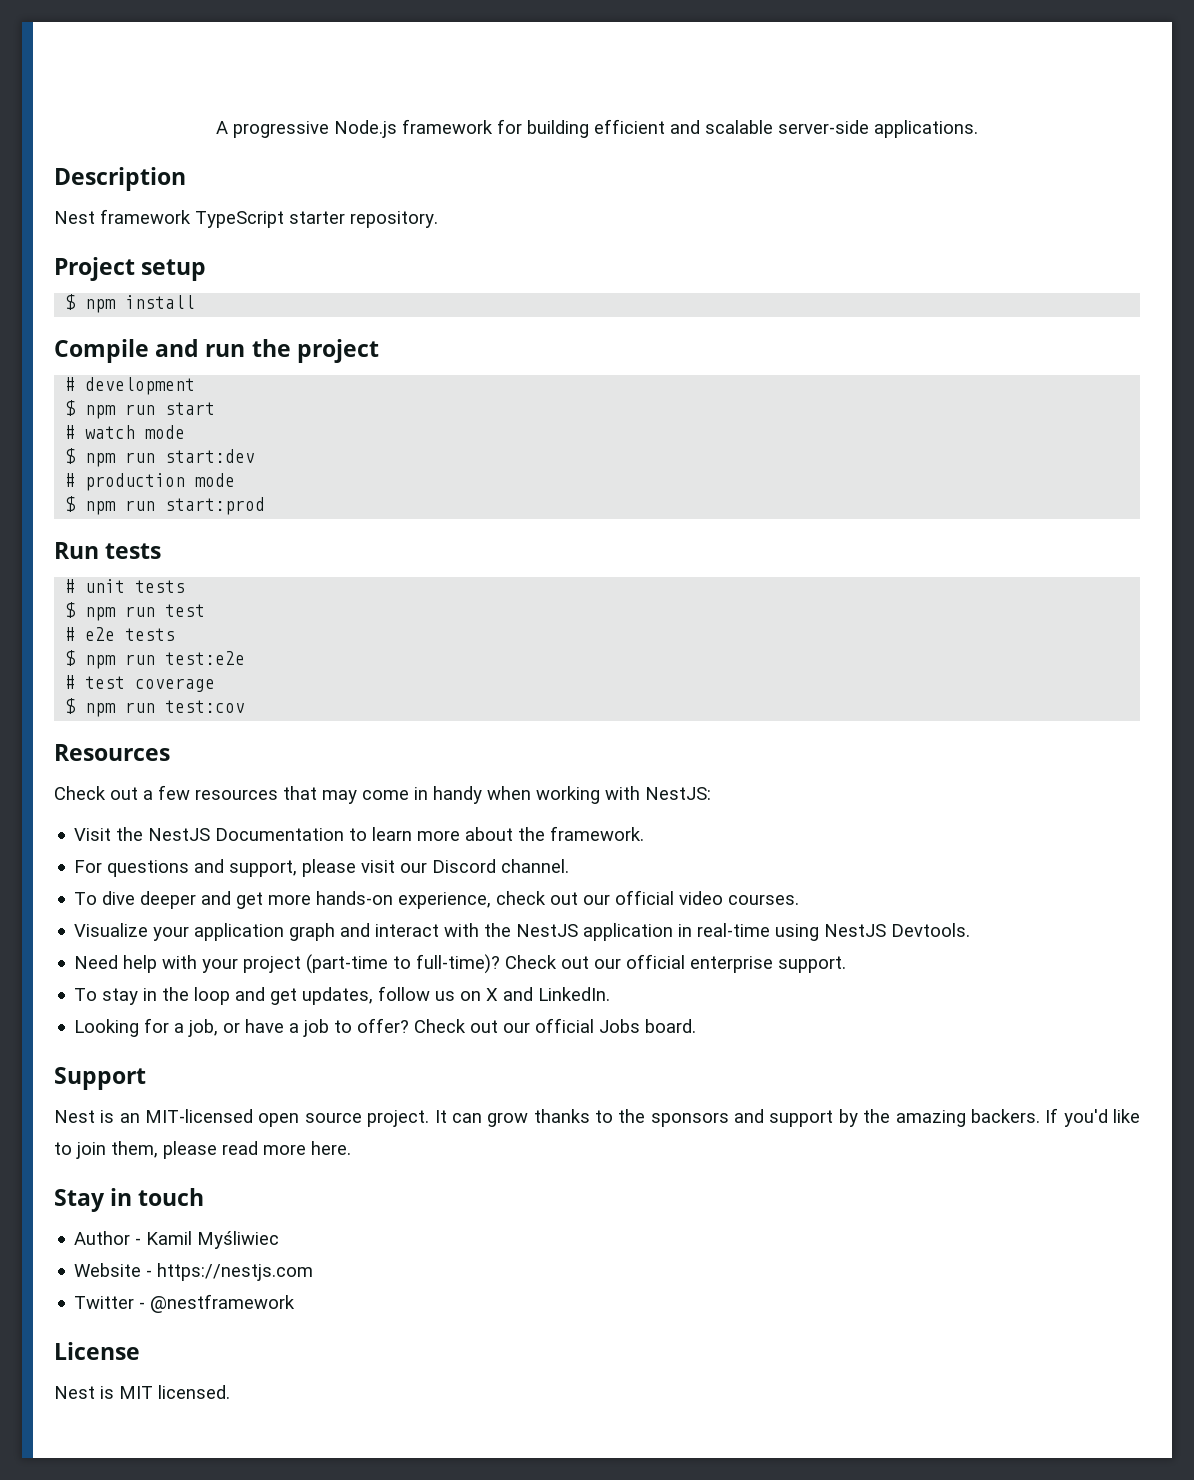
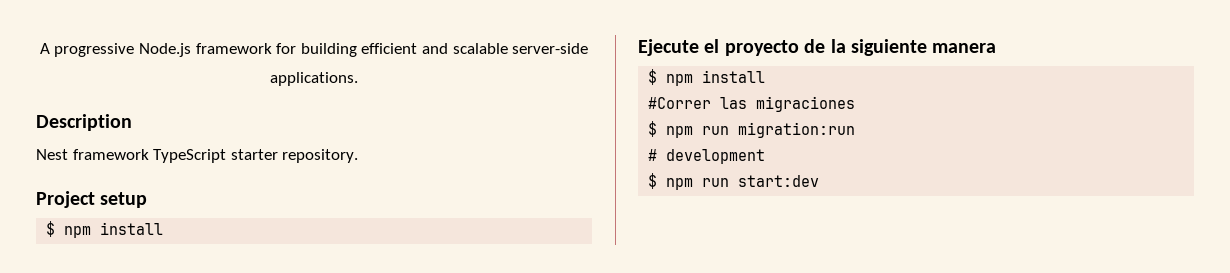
[54,339,379,363] [65,377,196,395] [65,400,216,419] [65,425,186,439] [65,448,256,467] [65,473,236,491] [65,496,266,515] [54,542,162,559] [65,579,186,593] [65,602,206,621] [65,627,176,641] [65,650,246,669] [65,675,216,692] [65,698,246,717] [54,744,170,761] [54,785,711,804] [74,826,645,841] [74,859,570,877] [74,890,800,909] [74,923,971,941] [74,954,847,974] [74,986,611,1005] [74,1018,697,1037] [54,1067,146,1090] [54,1108,1141,1127] [54,1141,351,1159] [54,1188,205,1212] [74,1231,280,1249] [74,1263,314,1281] [74,1294,296,1313] [54,1342,140,1360] [54,1385,230,1399] Compile and run the project // # development // $ npm run start // # watch mode // $ npm run start:dev // # production mode // $ npm run start:prod // Run tests // # unit tests // $ npm run test // # e2e tests // $ npm run test:e2e // # test coverage // $ npm run test:cov // Resources // Check out a few resources that may come in handy when working with NestJS: // Visit the NestJS Documentation to learn more about the framework. // For questions and support, please visit our Discord channel. // To dive deeper and get more hands-on experience, check out our official video courses. // Visualize your application graph and interact with the NestJS application in real-time using NestJS Devtools. // Need help with your project (part-time to full-time)? Check out our official enterprise support. // To stay in the loop and get updates, follow us on X and LinkedIn. // Looking for a job, or have a job to offer? Check out our official Jobs board. // Support // Nest is an MIT-licensed open source project. It can grow thanks to the sponsors and support by the amazing backers. If you'd like to join them, please read more here. // Stay in touch // Author - Kamil Myśliwiec // Website - https://nestjs.com // Twitter - @nestframework // License // Nest is MIT licensed. -> [638,39,997,56] [648,69,766,86] [648,96,856,112] [648,121,856,138] [648,149,766,164] [648,173,820,190] Ejecute el proyecto de la siguiente manera // $ npm install // #Correr las migraciones // $ npm run migration:run // # development // $ npm run start:dev

